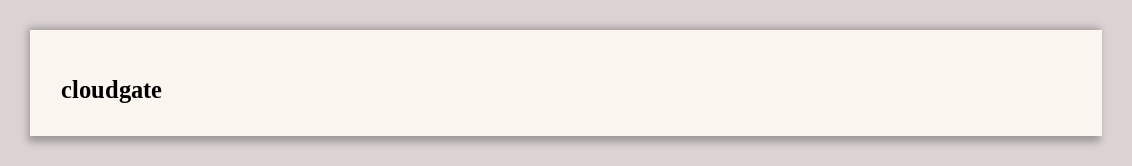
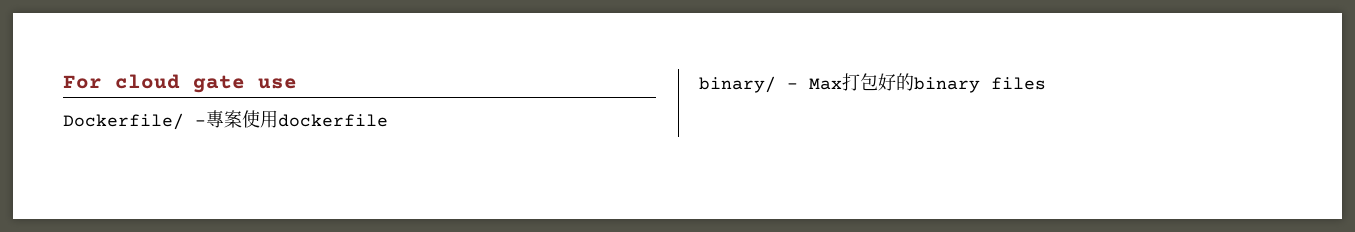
[61,80,162,103] cloudgate -> [63,74,297,93] [63,110,388,130] [699,73,1046,93] For cloud gate use // Dockerfile/ -專案使用dockerfile // binary/ - Max打包好的binary files

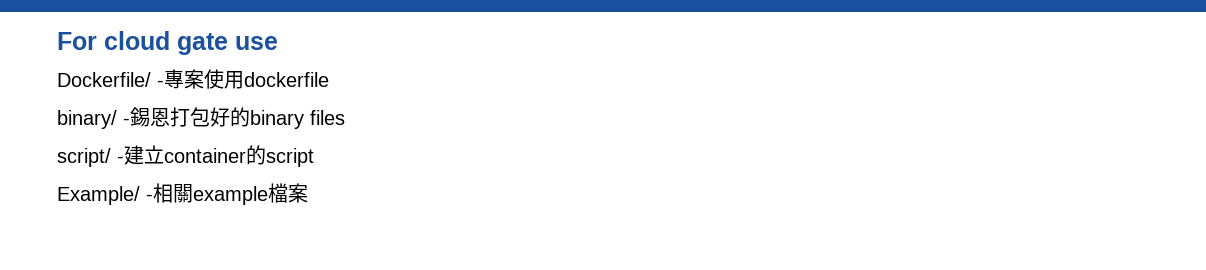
[809,78,842,90] Max -> [130,107,170,127] 錫恩
(1046, 83) none -> [57,145,314,167] [57,183,308,205] // script/ -建立container的script // Example/ -相關example檔案

